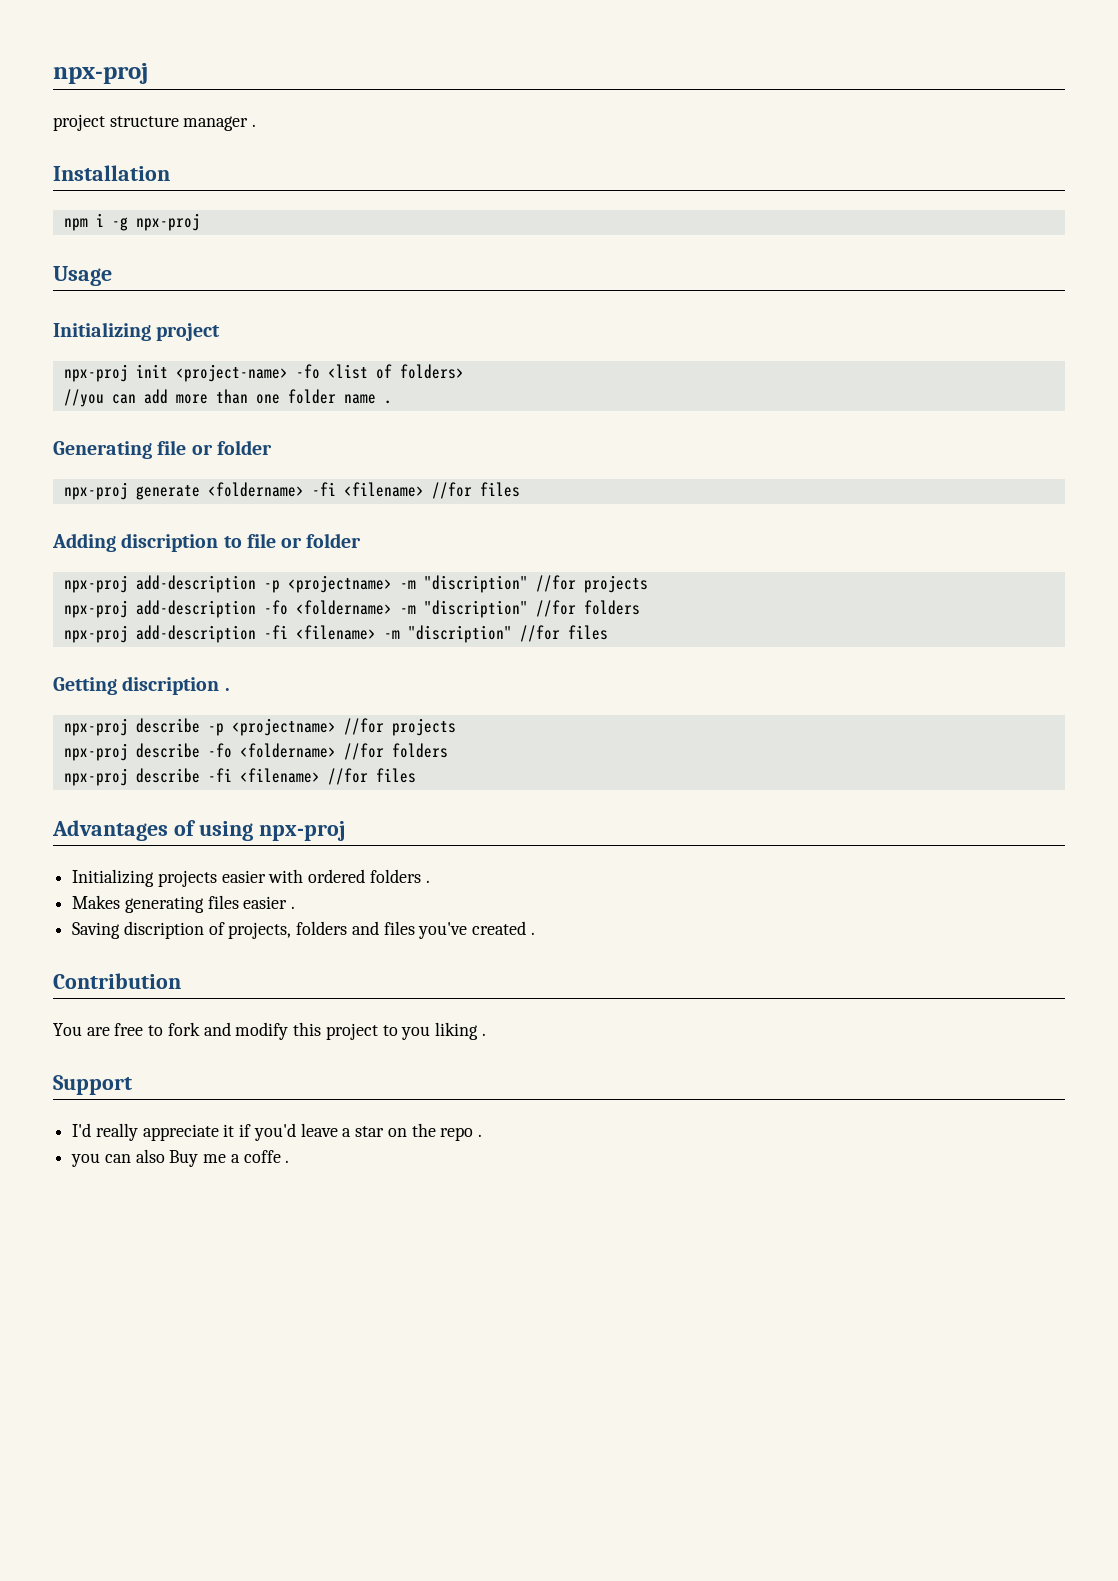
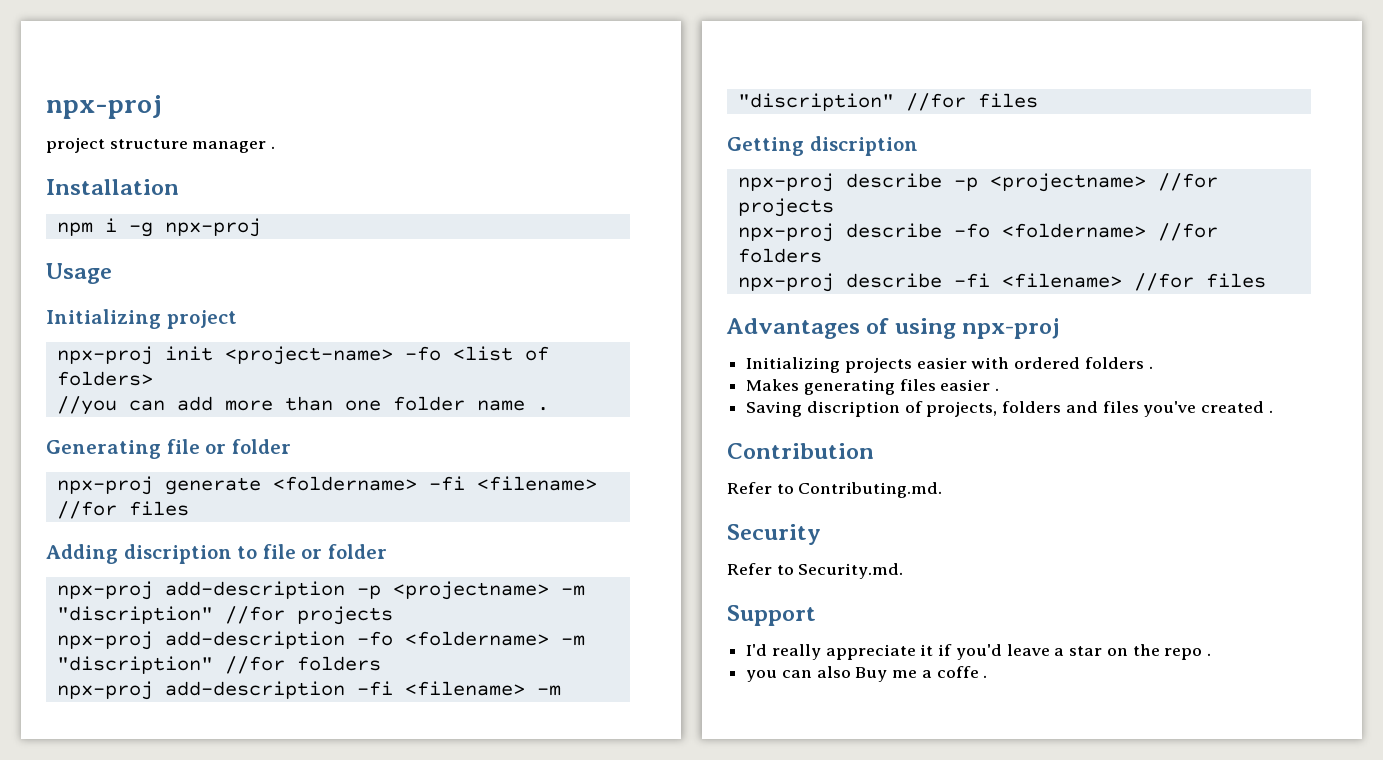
[224,688,230,691] . -> (918, 146) none
[53,1022,486,1040] You are free to fork and modify this project to you liking . -> [727,482,943,498] [727,524,821,545] [727,563,904,579] Refer to Contributing.md. // Security // Refer to Security.md.

